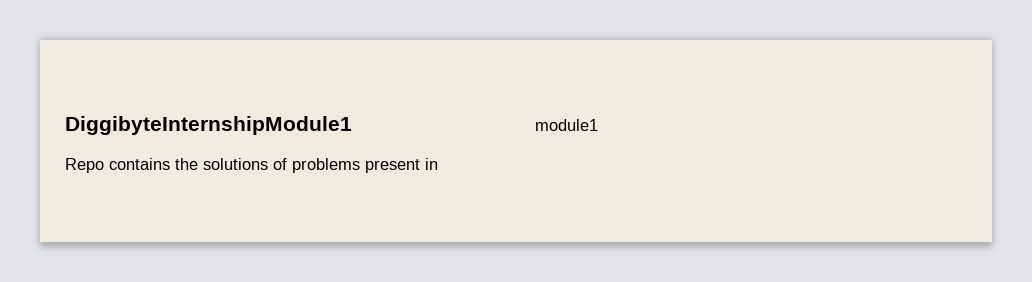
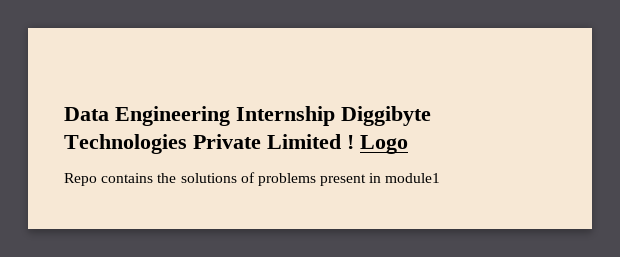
[65,116,352,135] DiggibyteInternshipModule1 -> [64,106,431,126] [64,134,408,154] Data Engineering Internship Diggibyte Technologies Private Limited ! Logo

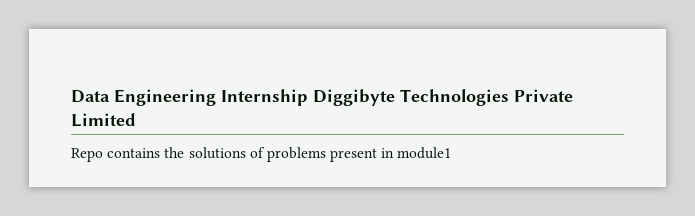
[347,135,408,154] ! Logo -> (136, 120) none

